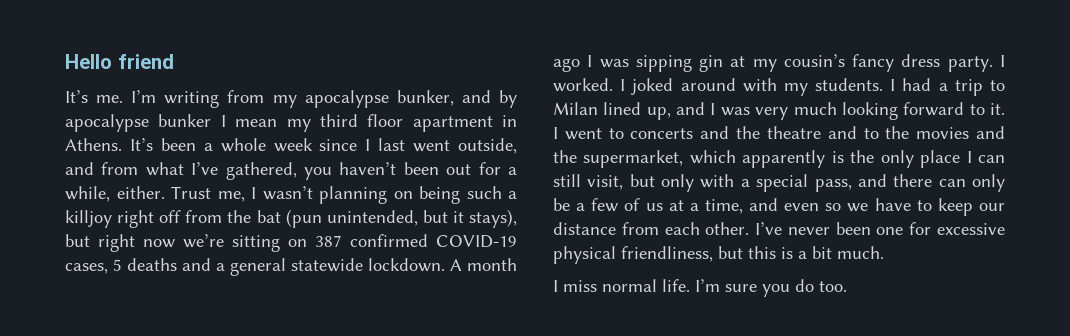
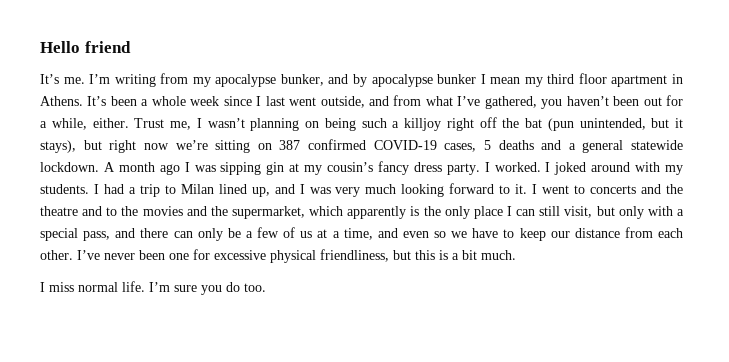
[185,210,223,223] from -> (497, 122) none

